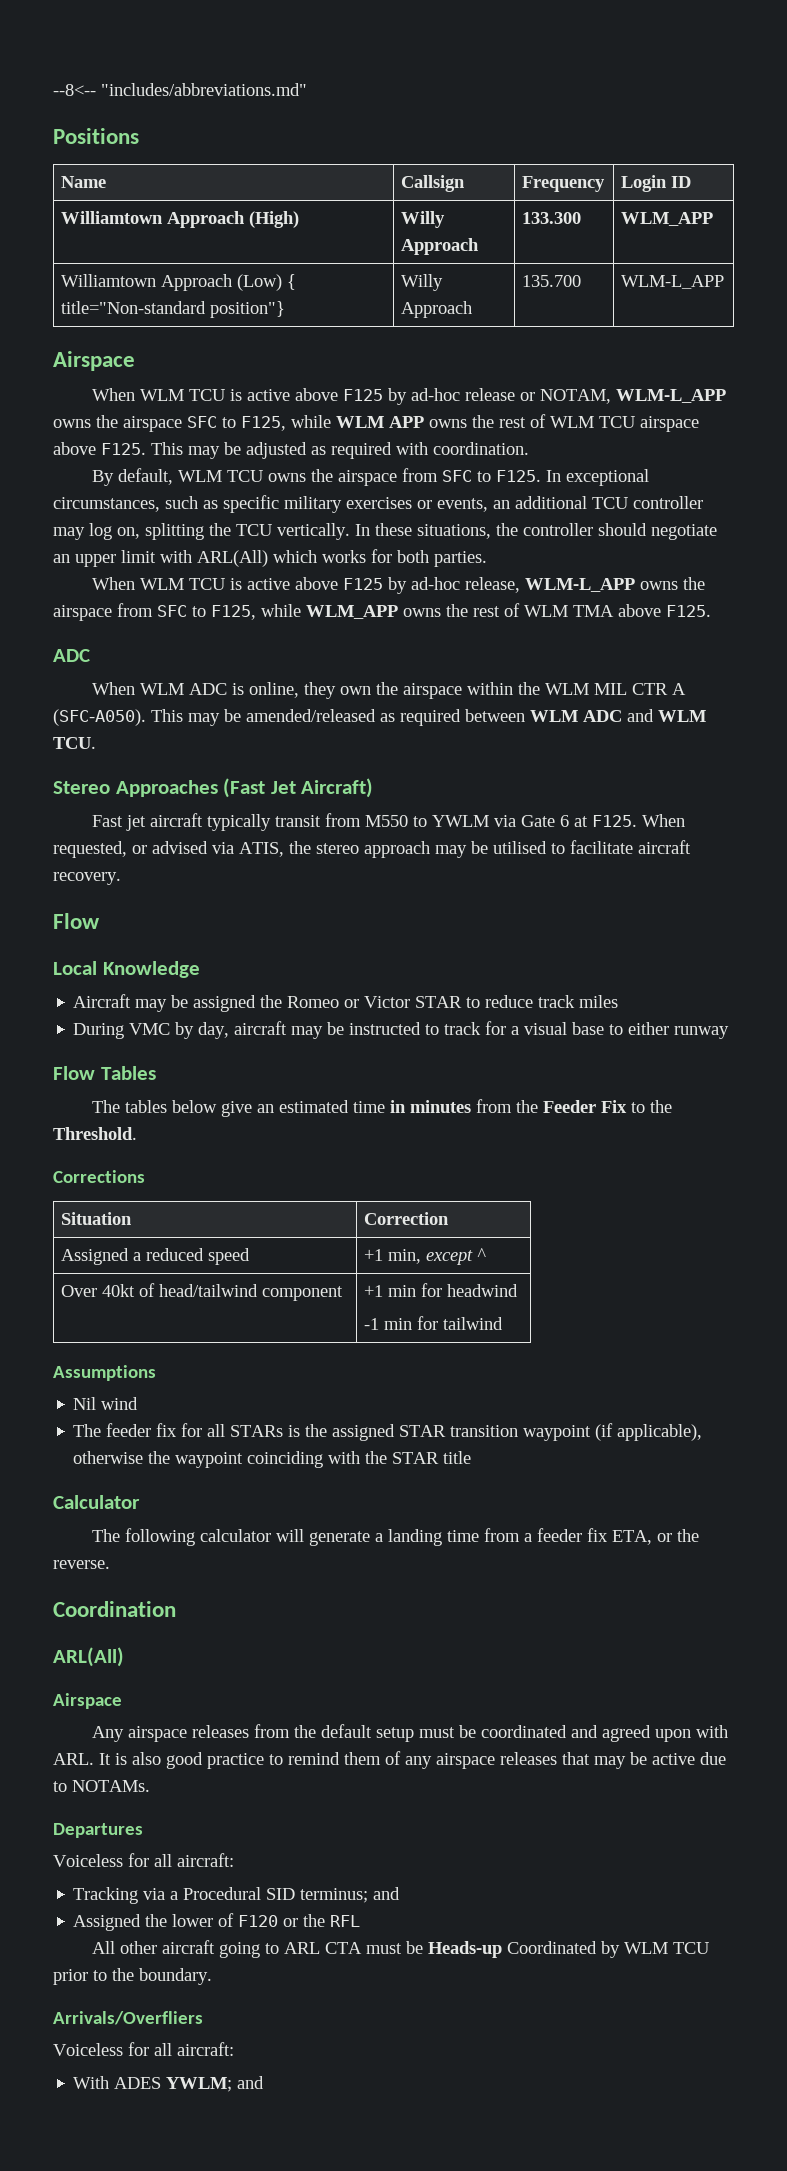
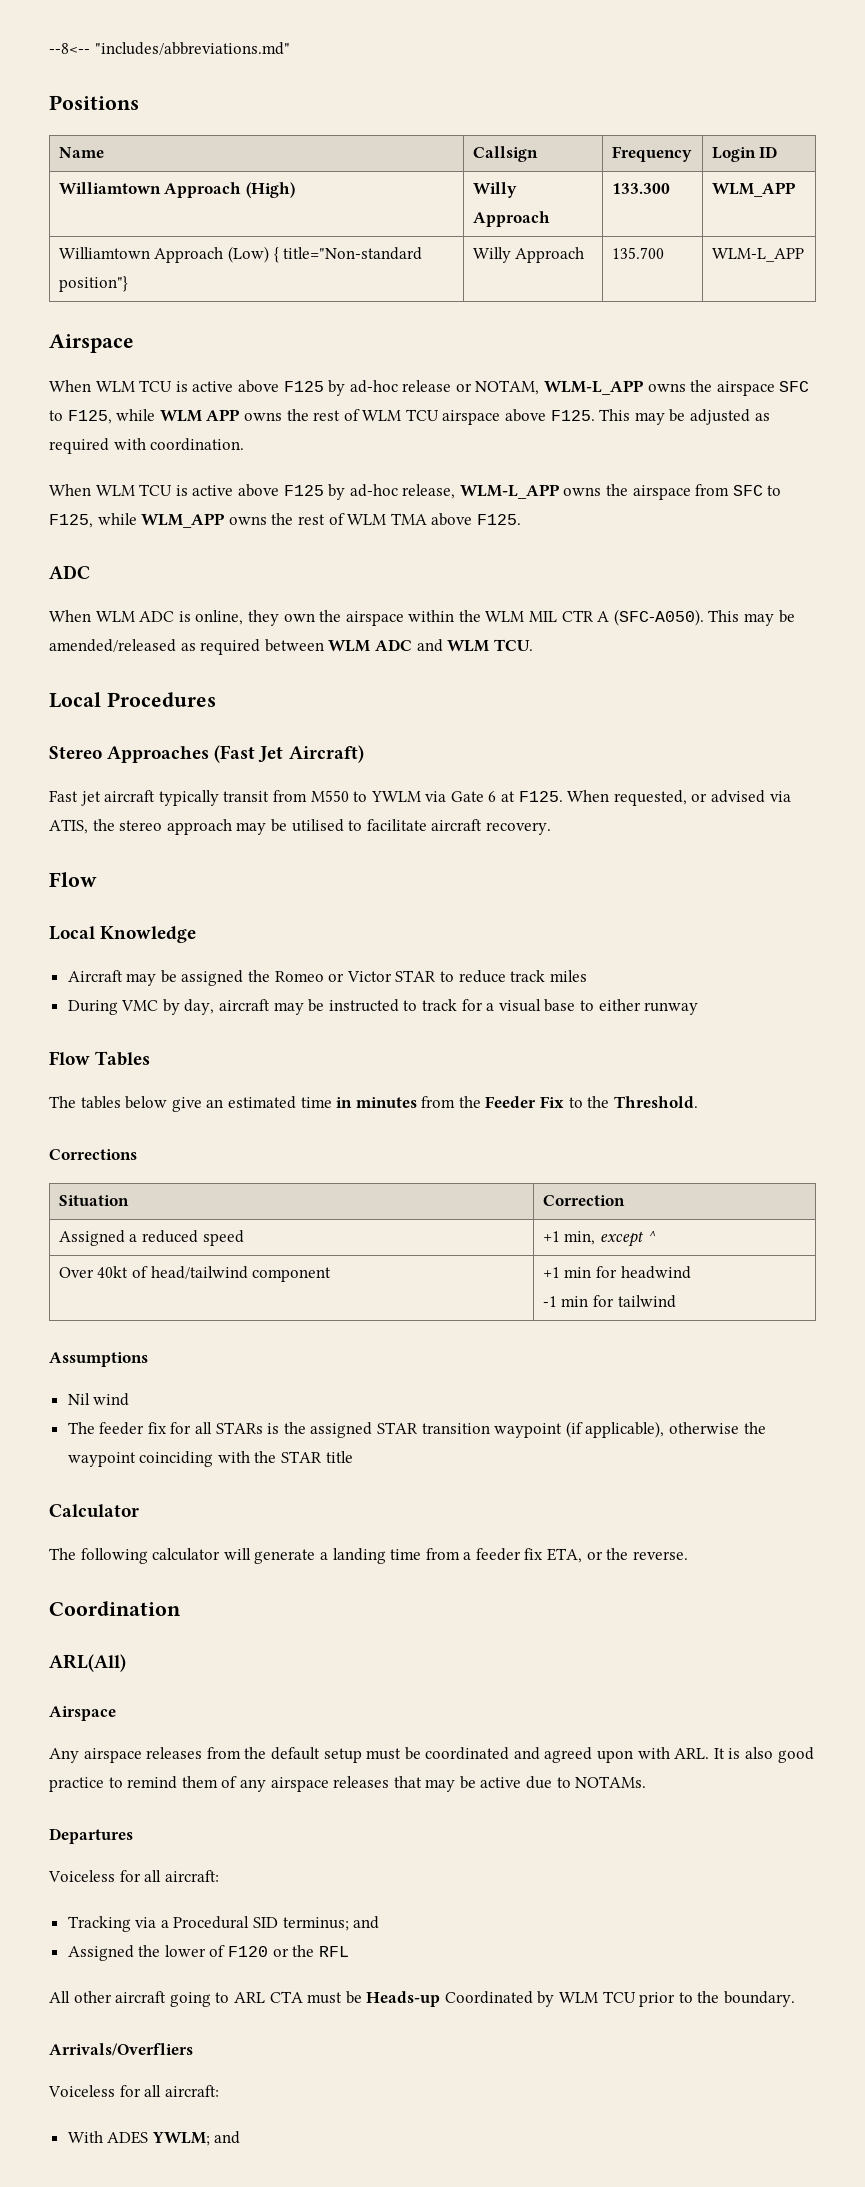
[91,468,649,486] [53,495,703,513] [53,523,717,540] [53,549,487,567] // By default, WLM TCU owns the airspace from SFC to F125. In exceptional circumstances, such as specific military exercises or events, an additional TCU controller may log on, splitting the TCU vertically. In these situations, the controller should negotiate an upper limit with ARL(All) which works for both parties. -> (245, 444) none
(96, 743) none -> [49,692,216,708] // Local Procedures

